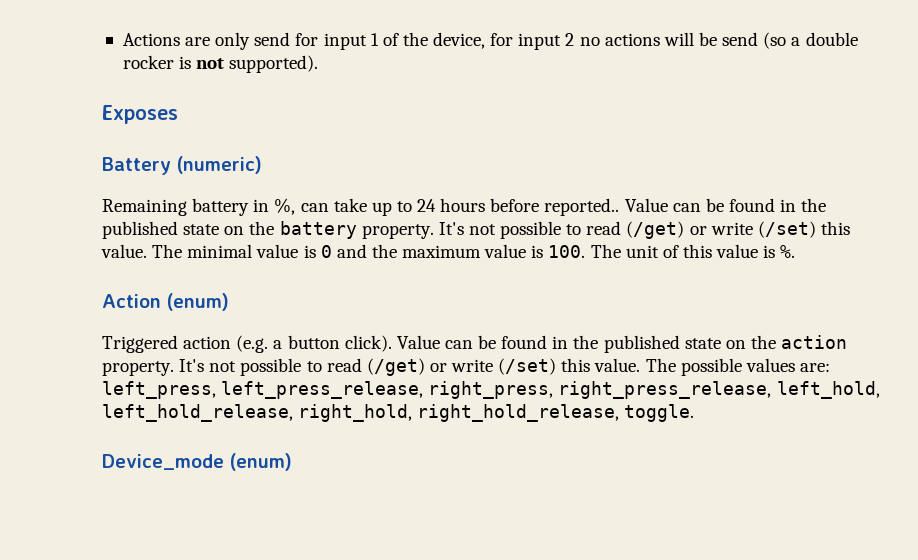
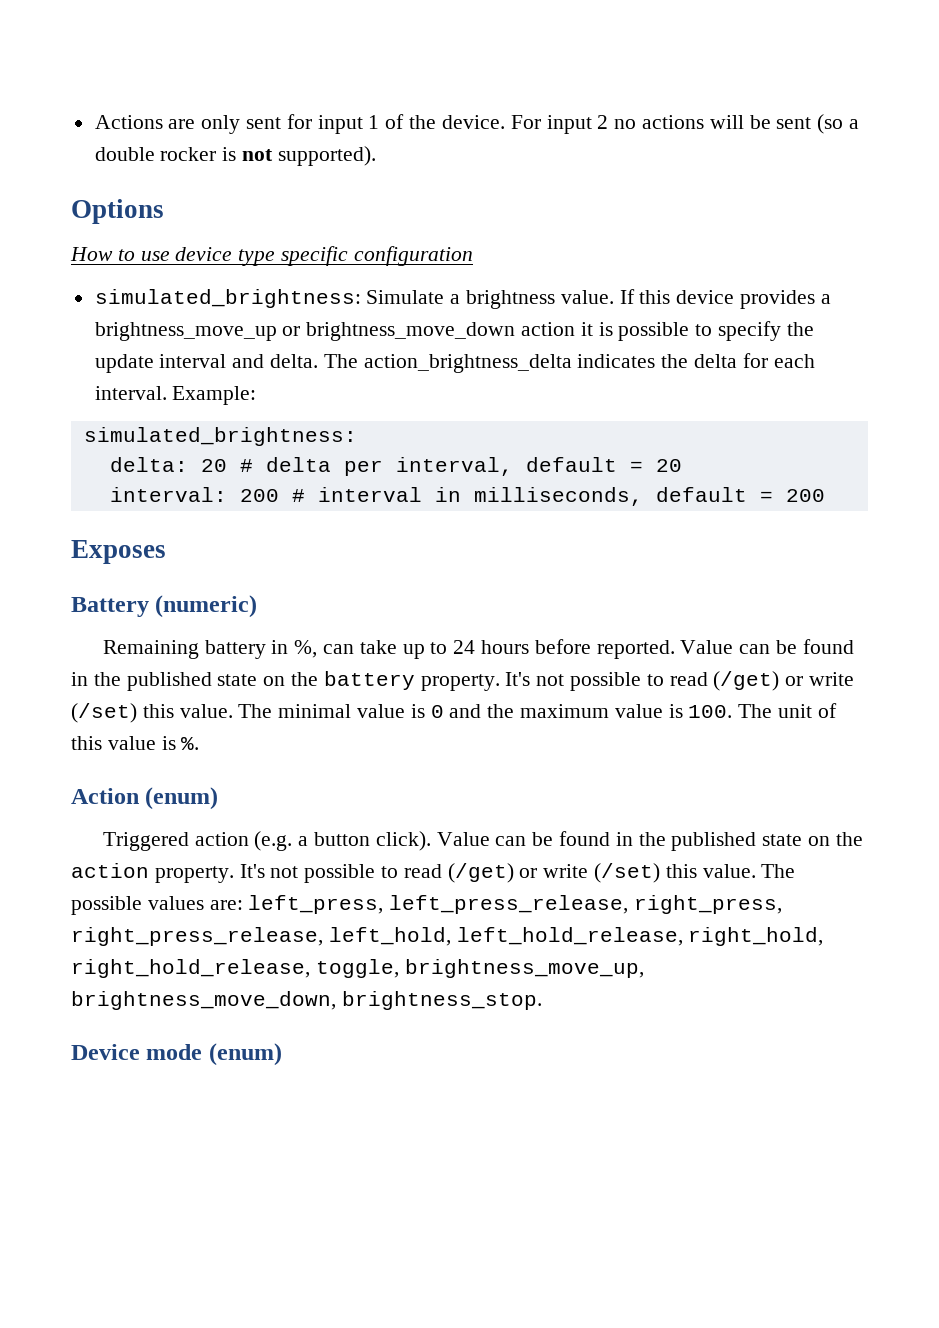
[254,32,291,46] send -> [246,117,282,129] sent
[433,32,514,49] device, for -> [441,115,541,129] device. For
[722,32,759,46] send -> [776,117,812,129] sent
(319, 64) none -> [71,199,164,224] [70,246,473,266] [94,289,831,309] [94,321,814,341] [94,353,815,373] [94,386,257,405] [83,427,357,446] [109,457,682,476] [109,487,825,506] // Options // How to use device type specific configuration // simulated_brightness: Simulate a brightness value. If this device provides a brightness_move_up or brightness_move_down action it is possible to specify the update interval and delta. The action_brightness_delta indicates the delta for each interval. Example: // simulated_brightness: // delta: 20 # delta per interval, default = 20 // interval: 200 # interval in milliseconds, default = 200
[544,198,620,216] reported.. -> [596,640,675,659] reported.
[624,404,695,422] [102,454,224,470] toggle. // Device_mode -> [315,959,644,978] [71,991,542,1010] [71,1044,203,1060] toggle, brightness_move_up, brightness_move_down, brightness_stop. // Device mode

